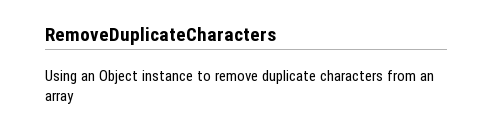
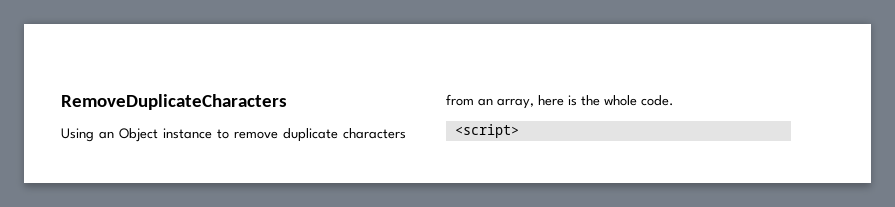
[45,92,74,104] array -> [497,95,674,109] [454,124,519,138] array, here is the whole code. // <script>

